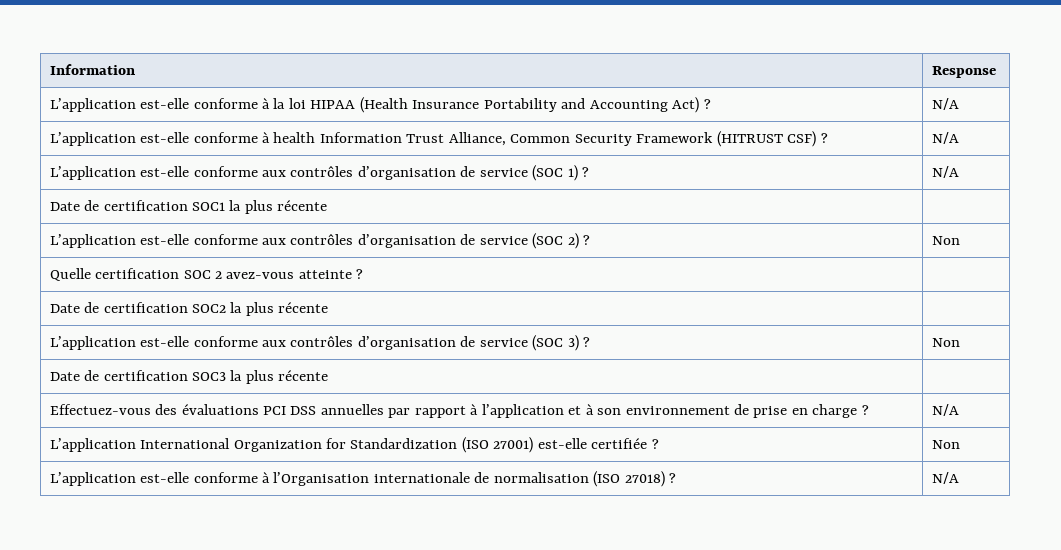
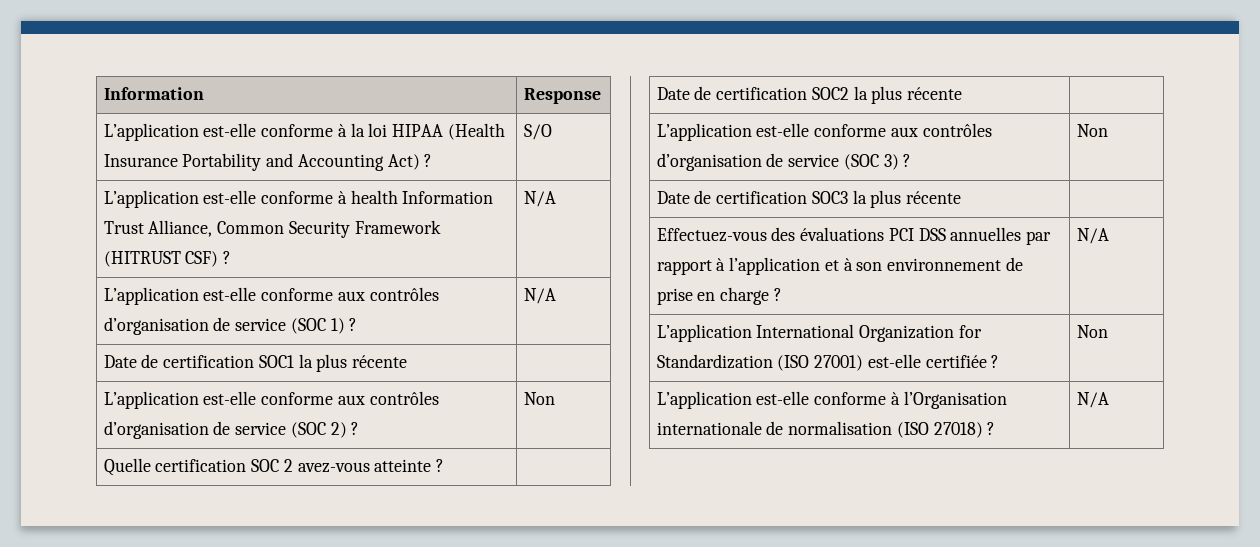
[931,98,959,110] N/A -> [523,124,552,140] S/O

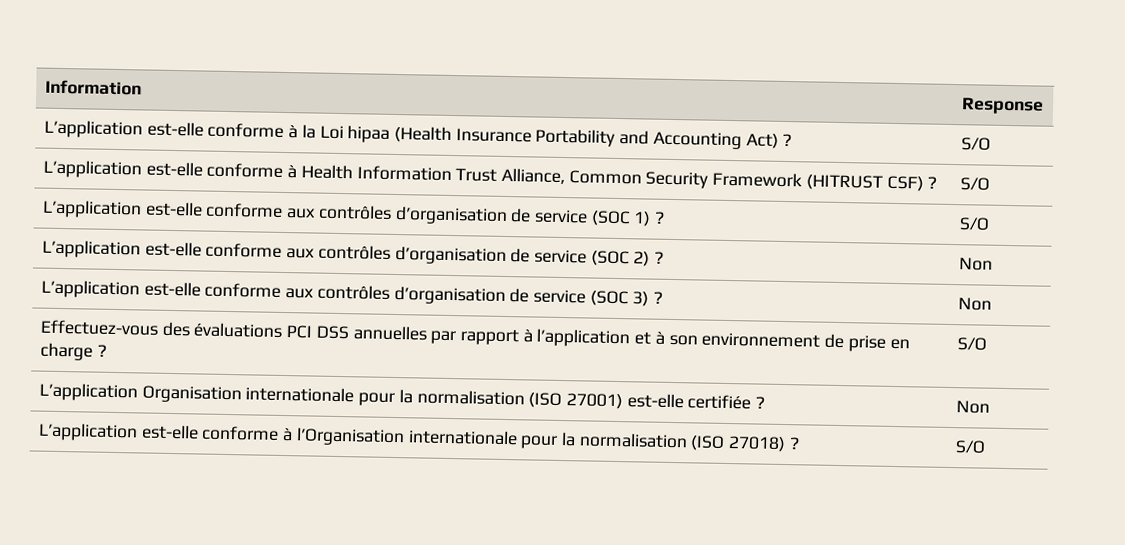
[368,123,443,137] loi HIPAA -> [319,125,391,143] Loi hipaa
[350,190,398,204] health -> [300,164,353,180] Health
[523,191,556,207] N/A -> [959,177,990,191] S/O
[523,288,556,304] [103,354,407,372] N/A // Date de certification SOC1 la plus récente | -> [958,217,990,231] S/O
[103,458,444,476] [656,86,962,104] // Quelle certification SOC 2 avez-vous atteinte ? | // Date de certification SOC2 la plus récente | -> (993, 264) none
[656,190,961,208] // Date de certification SOC3 la plus récente | -> (992, 304) none
[1076,228,1109,244] [656,324,982,342] [656,354,773,369] N/A // L’application International Organization for Standardization -> [956,337,987,351] [38,382,525,407] S/O // L’application Organisation internationale pour la normalisation
[766,421,784,435] de -> [520,432,576,449] pour la
[1076,392,1109,408] N/A -> [954,440,986,454] S/O

